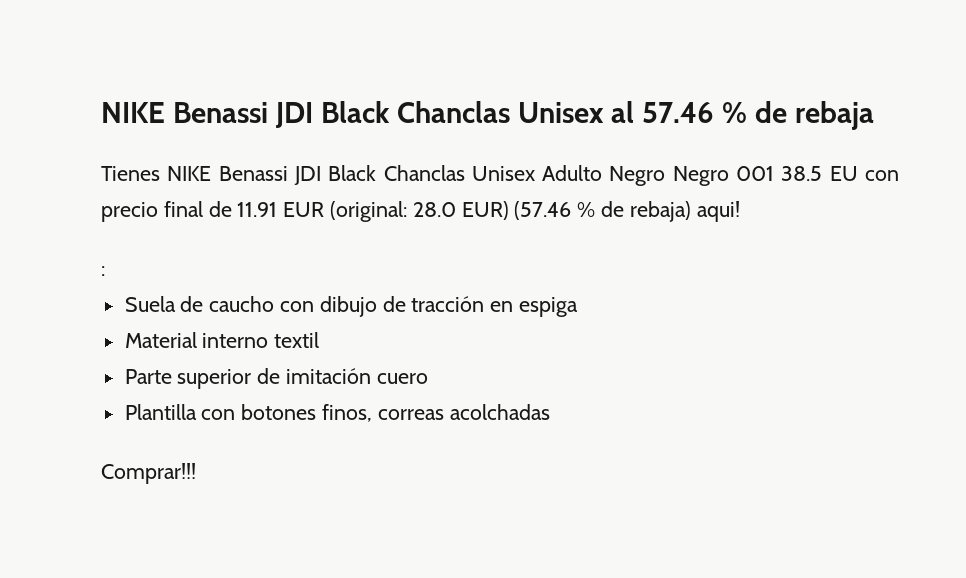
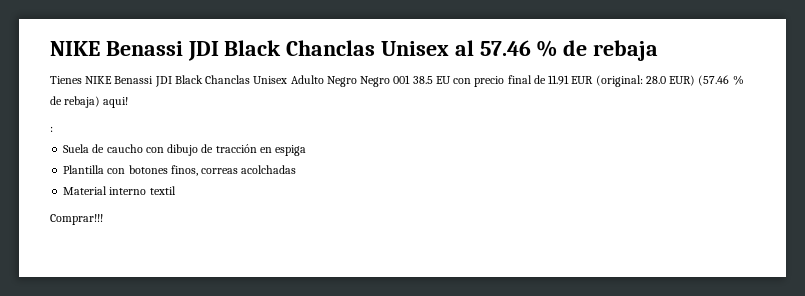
[124,332,320,348] [124,368,428,389] // Material interno textil // Parte superior de imitación cuero -> (307, 150) none
(550, 412) none -> [63,186,176,195] // Material interno textil

